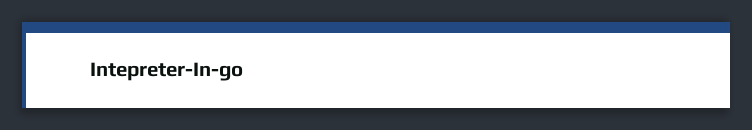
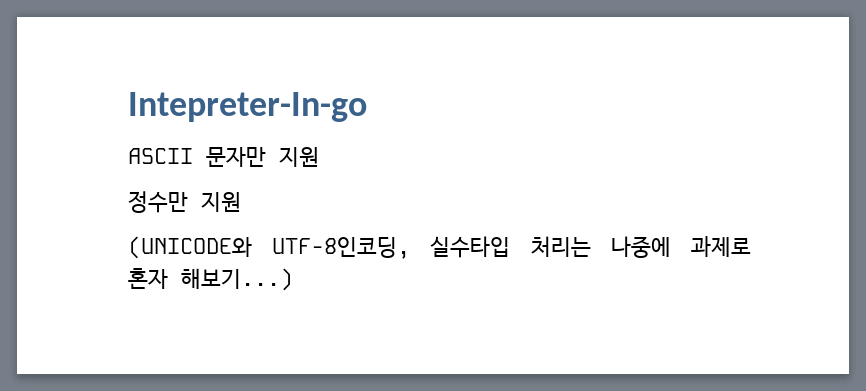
(243, 71) none -> [128,147,319,167] [128,191,241,213] [128,236,751,259] [128,268,293,291] // ASCII 문자만 지원 // 정수만 지원 // (UNICODE와 UTF-8인코딩, 실수타입 처리는 나중에 과제로 혼자 해보기...)

